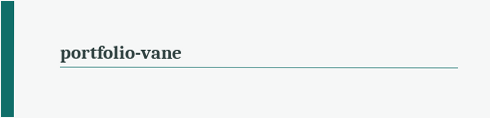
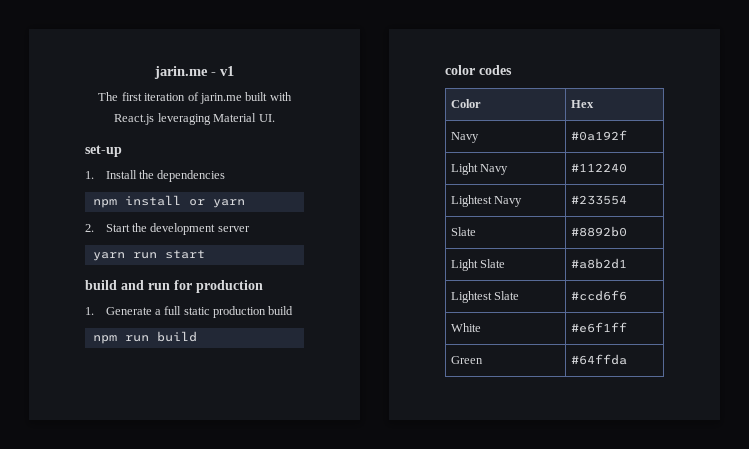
[59,45,183,63] portfolio-vane -> [154,66,234,79] [98,92,292,104] [114,113,275,125] [85,145,122,157] [85,170,226,182] [92,195,245,208] [85,223,250,235] [92,250,205,261] [85,280,263,293] [85,306,294,318] [92,331,197,344] [445,65,512,75] [450,99,481,108] [570,100,594,108] [450,132,479,143] [570,130,627,141] [450,163,508,175] [570,163,627,173] [450,195,522,207] [570,195,627,205] [450,227,476,236] [570,226,627,237] [450,259,505,271] [570,258,627,269] [450,291,519,303] [570,290,627,301] [450,323,481,332] [570,322,627,333] [450,356,483,364] [570,354,627,365] jarin.me - v1 // The first iteration of jarin.me built with React.js leveraging Material UI. // set-up // 1. Install the dependencies // npm install or yarn // 2. Start the development server // yarn run start // build and run for production // 1. Generate a full static production build // npm run build // color codes // Color | Hex // Navy | #0a192f // Light Navy | #112240 // Lightest Navy | #233554 // Slate | #8892b0 // Light Slate | #a8b2d1 // Lightest Slate | #ccd6f6 // White | #e6f1ff // Green | #64ffda

